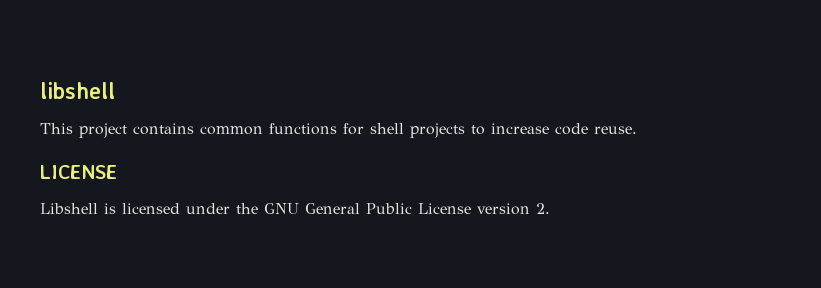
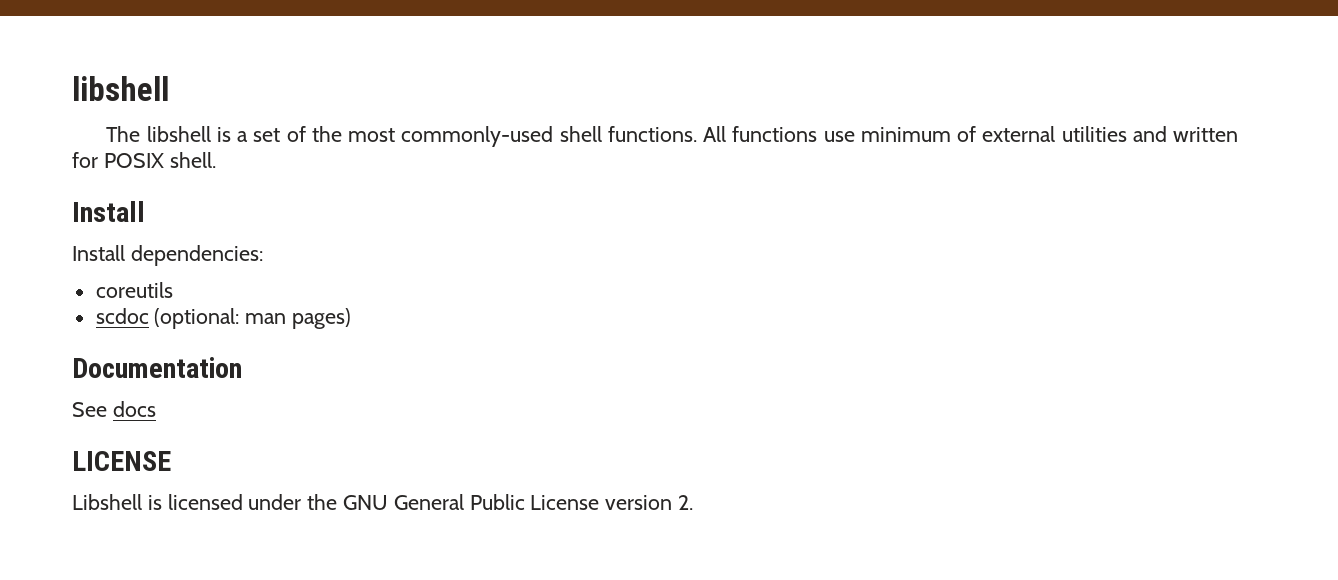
[40,123,637,138] This project contains common functions for shell projects to increase code reuse. -> [106,126,1238,147] [72,152,216,168] [72,201,145,222] [72,245,263,266] [95,282,173,298] [95,308,352,329] [72,357,242,378] [72,401,156,417] The libshell is a set of the most commonly-used shell functions. All functions use minimum of external utilities and written for POSIX shell. // Install // Install dependencies: // coreutils // scdoc (optional: man pages) // Documentation // See docs

